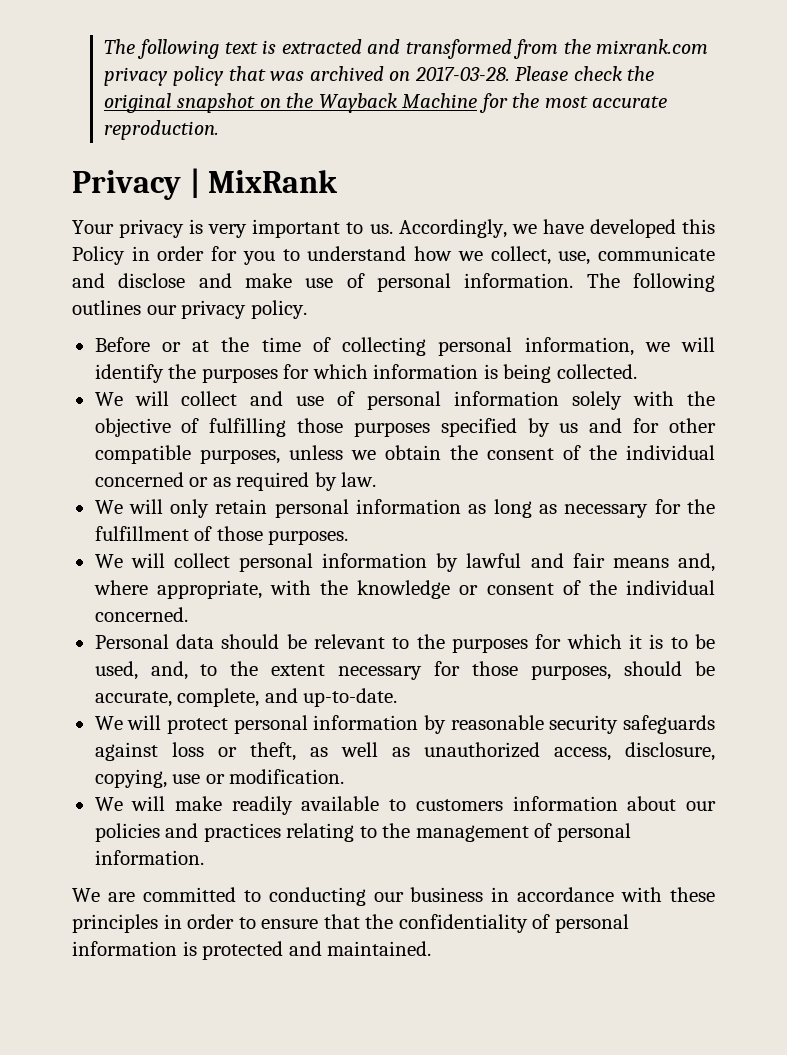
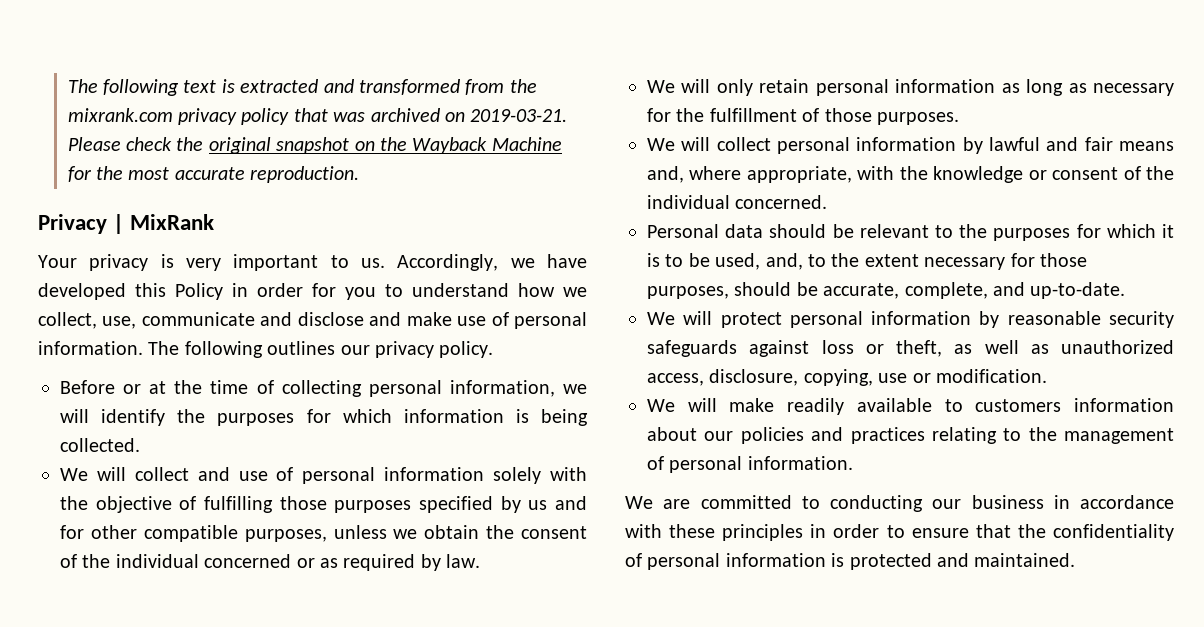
[414,66,510,81] 2017-03-28. -> [470,109,568,122] 2019-03-21.

